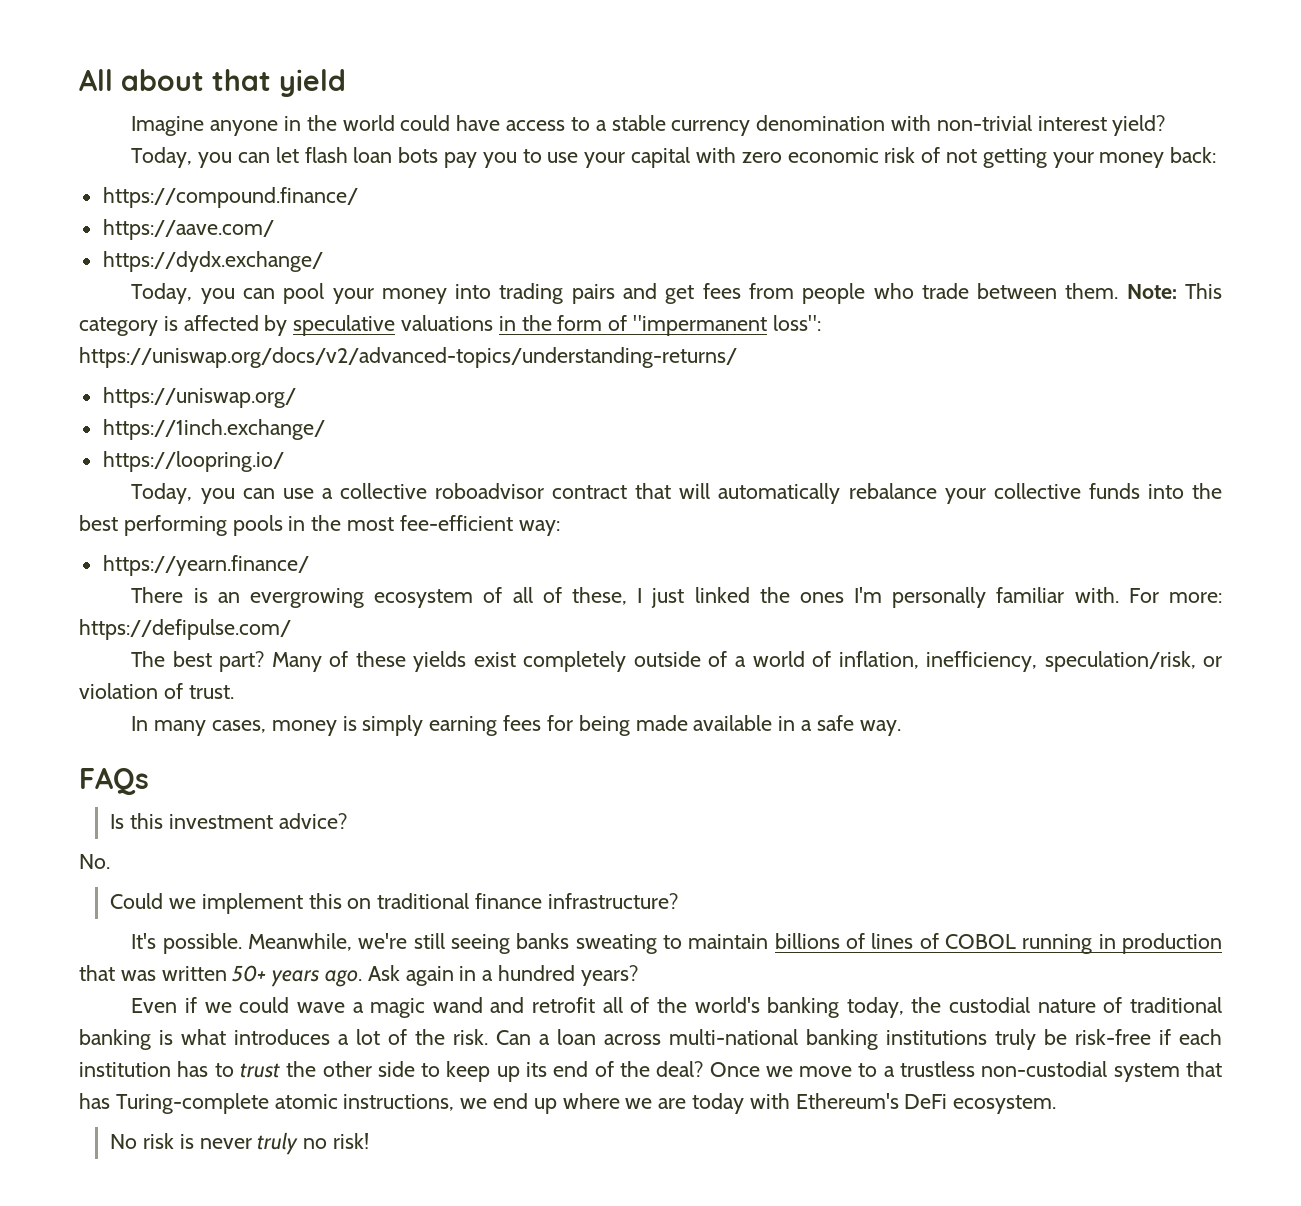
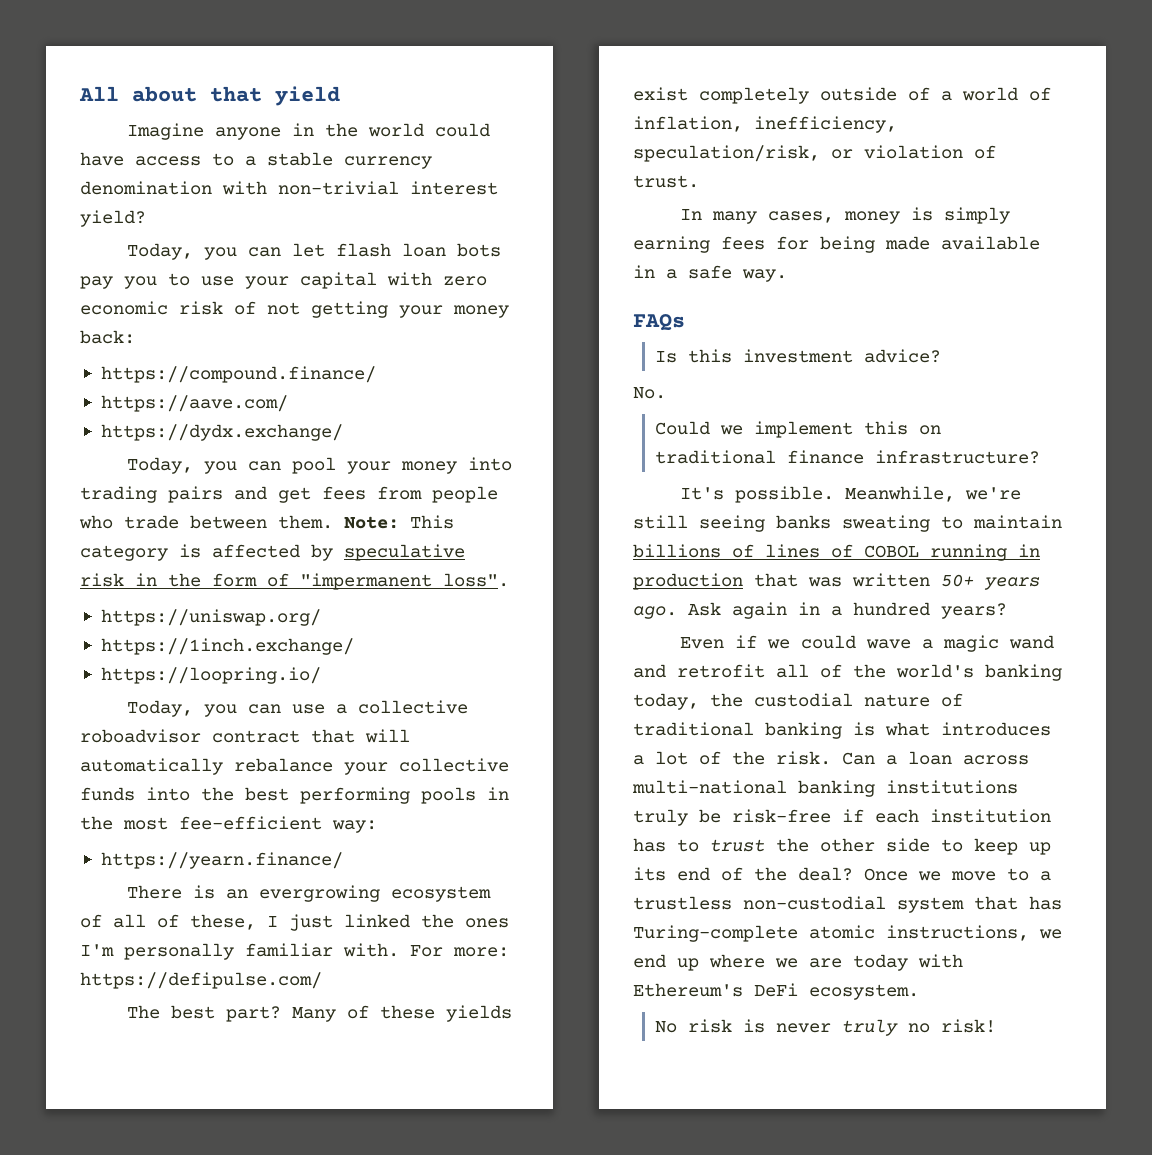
[401,315,494,331] valuations -> [80,573,124,587] risk
[772,315,821,331] [79,347,737,368] loss": https://uniswap.org/docs/v2/advanced-topics/understanding-returns/ -> [443,573,509,587] loss".

